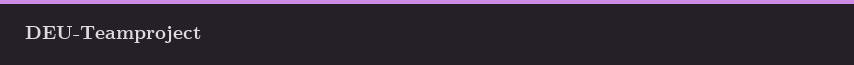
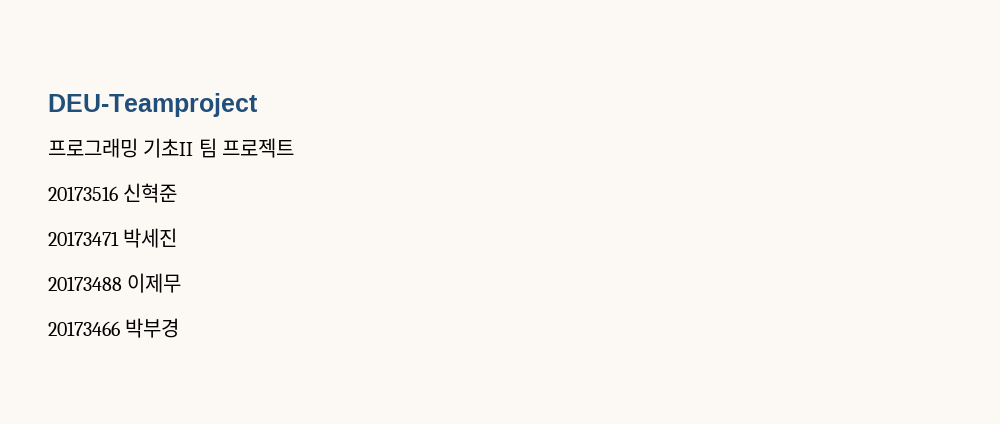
(202, 34) none -> [48,138,295,158] [48,183,178,203] [48,228,178,248] [48,273,182,293] [48,318,180,338] // 프로그래밍 기초II 팀 프로젝트 // 20173516 신혁준 // 20173471 박세진 // 20173488 이제무 // 20173466 박부경

